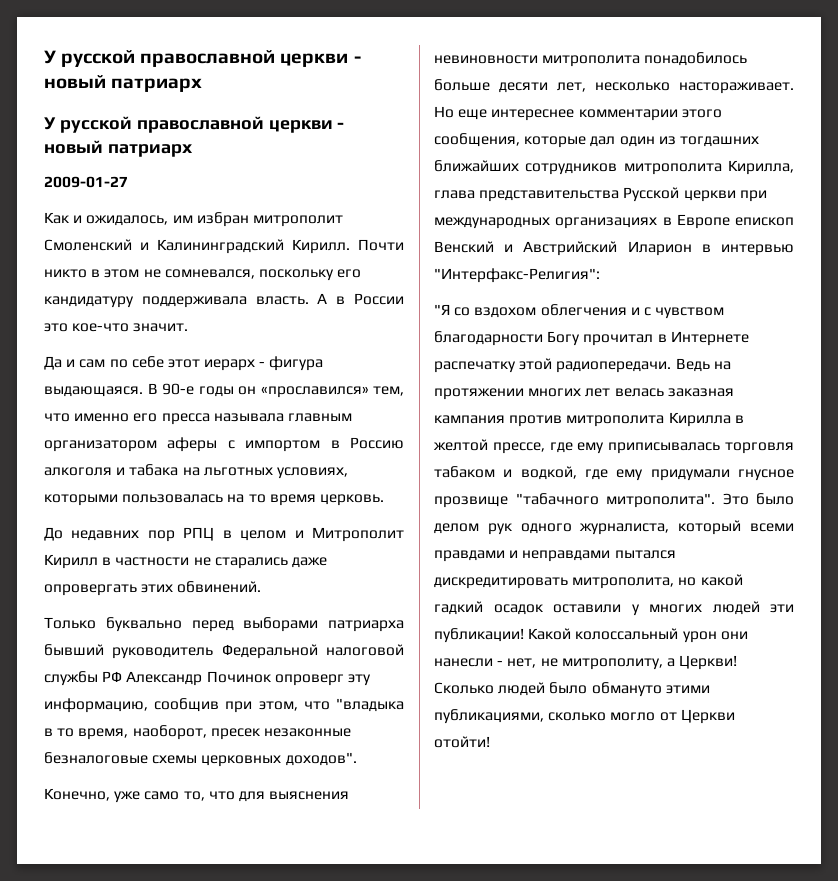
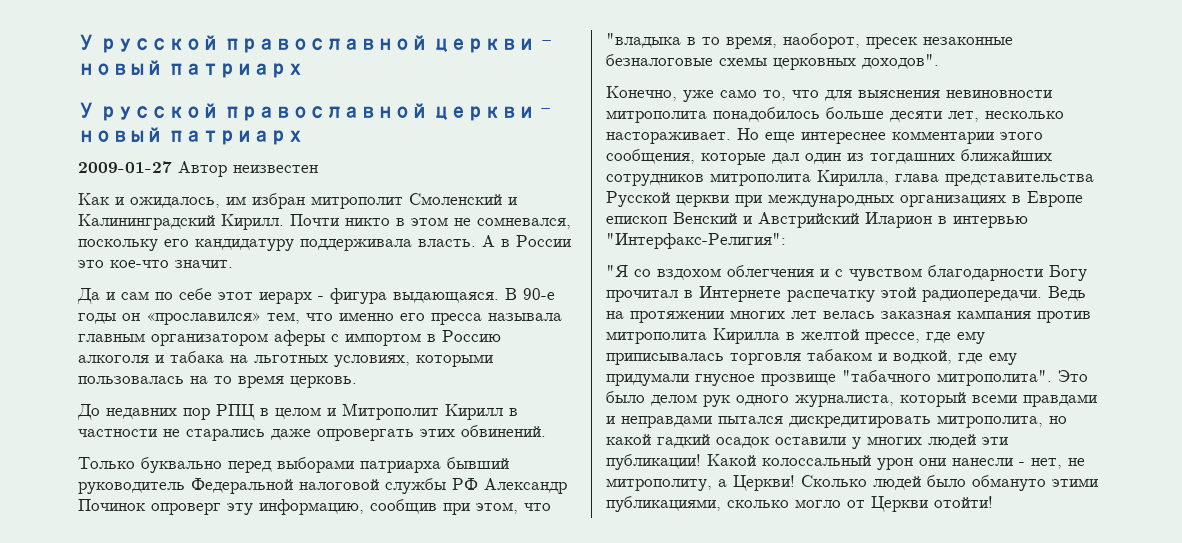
(128, 182) none -> [178,161,318,177] Автор неизвестен

